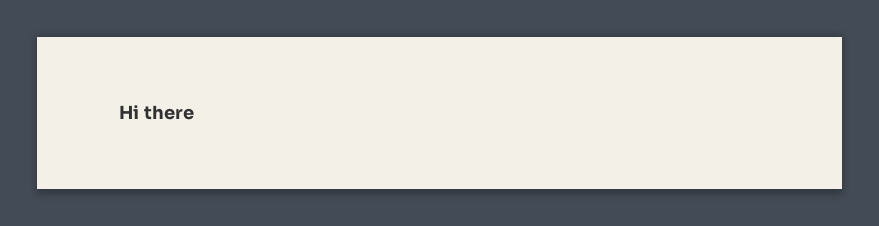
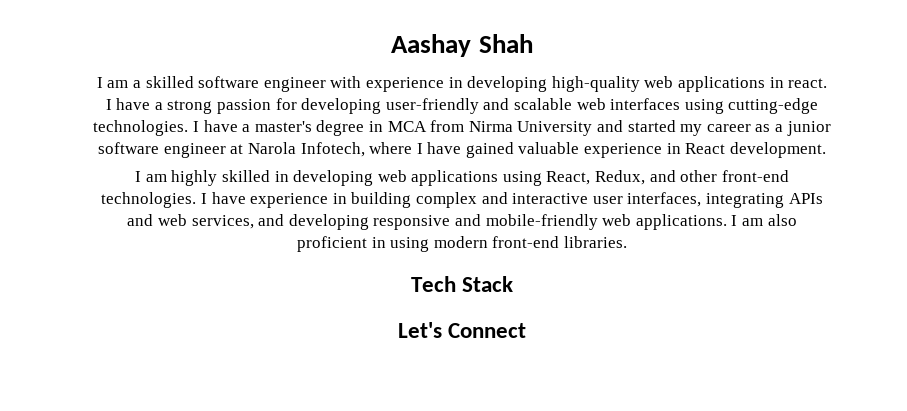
[119,105,194,120] Hi there -> [391,34,533,57] [96,76,828,92] [105,98,819,114] [93,120,831,136] [98,142,826,158] [135,170,789,186] [101,192,823,208] [127,214,797,230] [297,236,627,252] [410,276,514,292] [397,322,527,338] Aashay Shah // I am a skilled software engineer with experience in developing high-quality web applications in react. I have a strong passion for developing user-friendly and scalable web interfaces using cutting-edge technologies. I have a master's degree in MCA from Nirma University and started my career as a junior software engineer at Narola Infotech, where I have gained valuable experience in React development. // I am highly skilled in developing web applications using React, Redux, and other front-end technologies. I have experience in building complex and interactive user interfaces, integrating APIs and web services, and developing responsive and mobile-friendly web applications. I am also proficient in using modern front-end libraries. // Tech Stack // Let's Connect

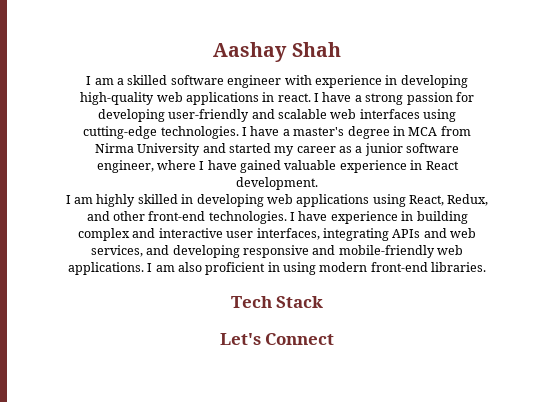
[163,142,365,158] engineer at Narola Infotech, -> [96,160,154,173] engineer,

